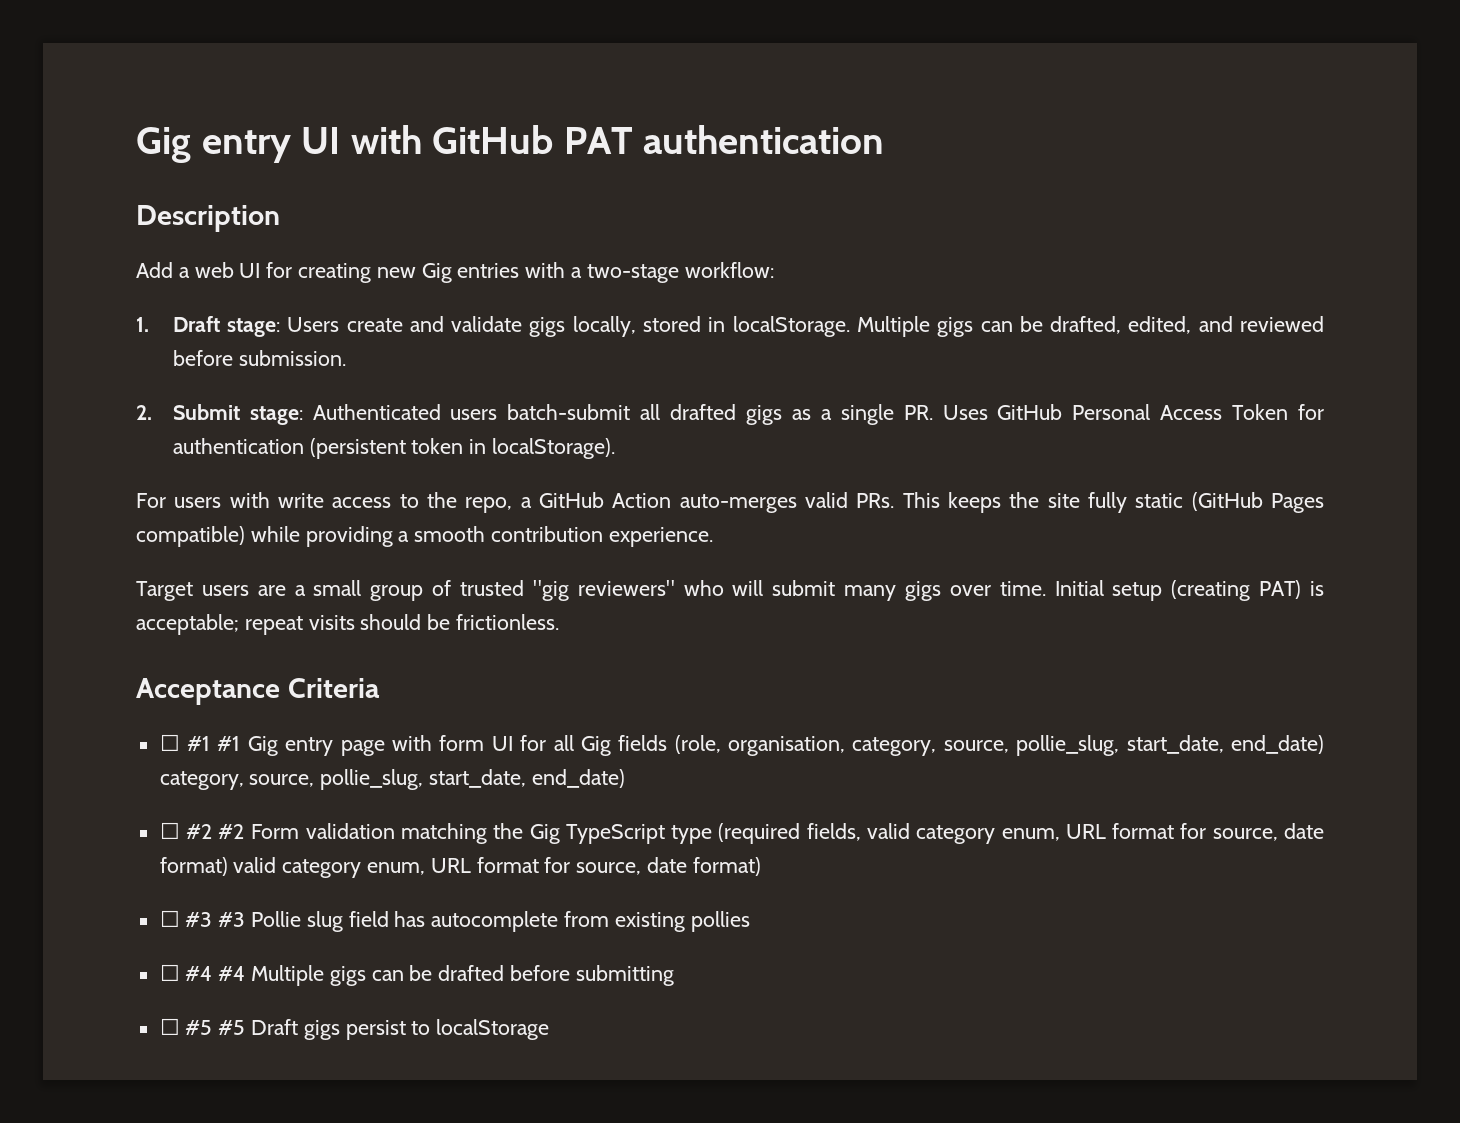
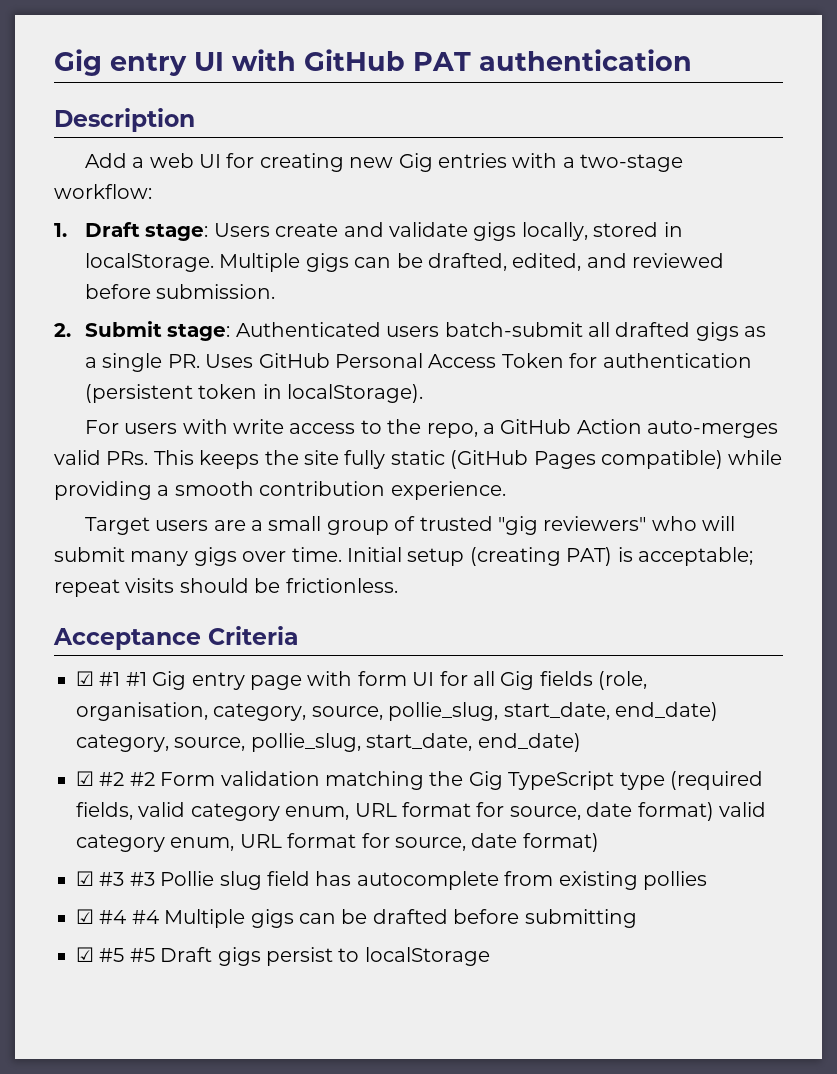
[159,734,180,751] ☐ -> [76,671,94,686] ☑
[159,822,180,839] ☐ -> [76,771,94,786] ☑
[159,910,180,927] ☐ -> [76,871,94,886] ☑
[159,964,180,981] ☐ -> [76,909,94,924] ☑
[159,1018,180,1035] ☐ -> [76,947,94,962] ☑

